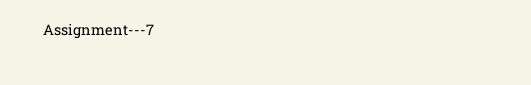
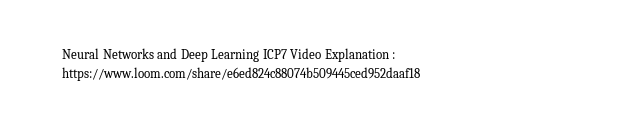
[43,23,154,39] Assignment---7 -> [62,48,396,62] [62,67,420,81] Neural Networks and Deep Learning ICP7 Video Explanation : https://www.loom.com/share/e6ed824c88074b509445ced952daaf18

